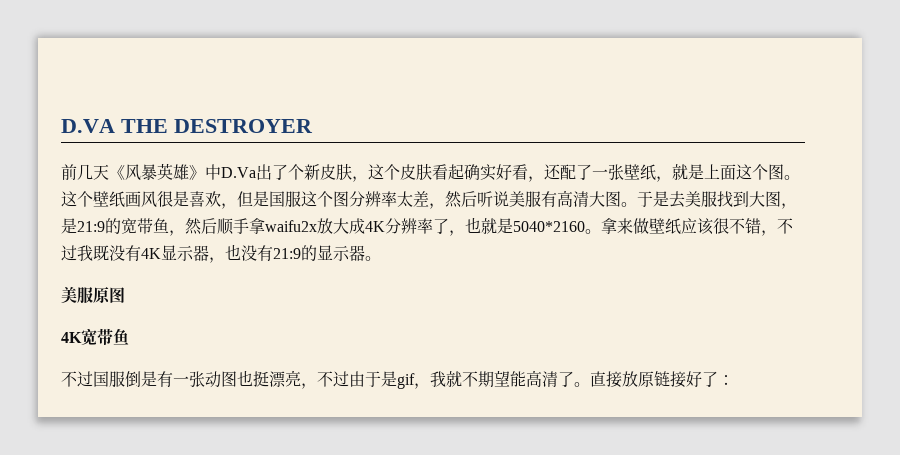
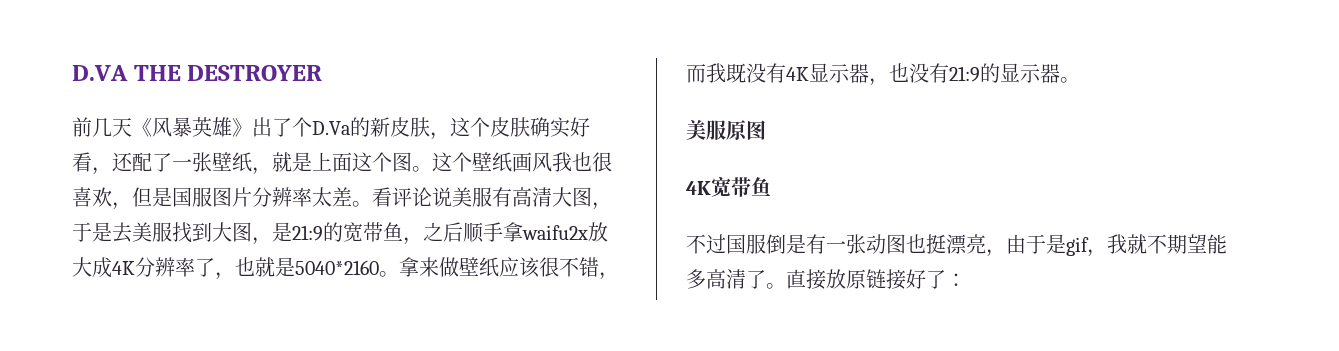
[205,164,304,180] 中D.Va出了个 -> [252,117,370,137] 出了个D.Va的
[432,164,464,180] 看起 -> (530, 127) none
[157,191,189,207] 很是 -> [552,152,612,172] 我也很
[301,191,349,207] 这个图 -> [212,187,252,207] 图片
[429,191,493,209] ，然后听 -> [352,187,432,207] 。看评论
[621,202,637,207] 。 -> [592,202,612,210] ，
[185,218,202,235] 然 -> [423,222,443,241] 之
[777,218,793,234] [61,245,77,261] 不过 -> [686,64,706,83] 而
[317,371,349,387] 不过 -> (1006, 253) none
(526, 379) none -> [686,269,706,289] 多

